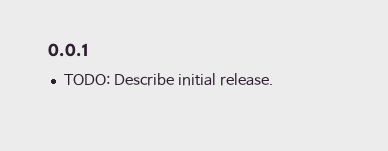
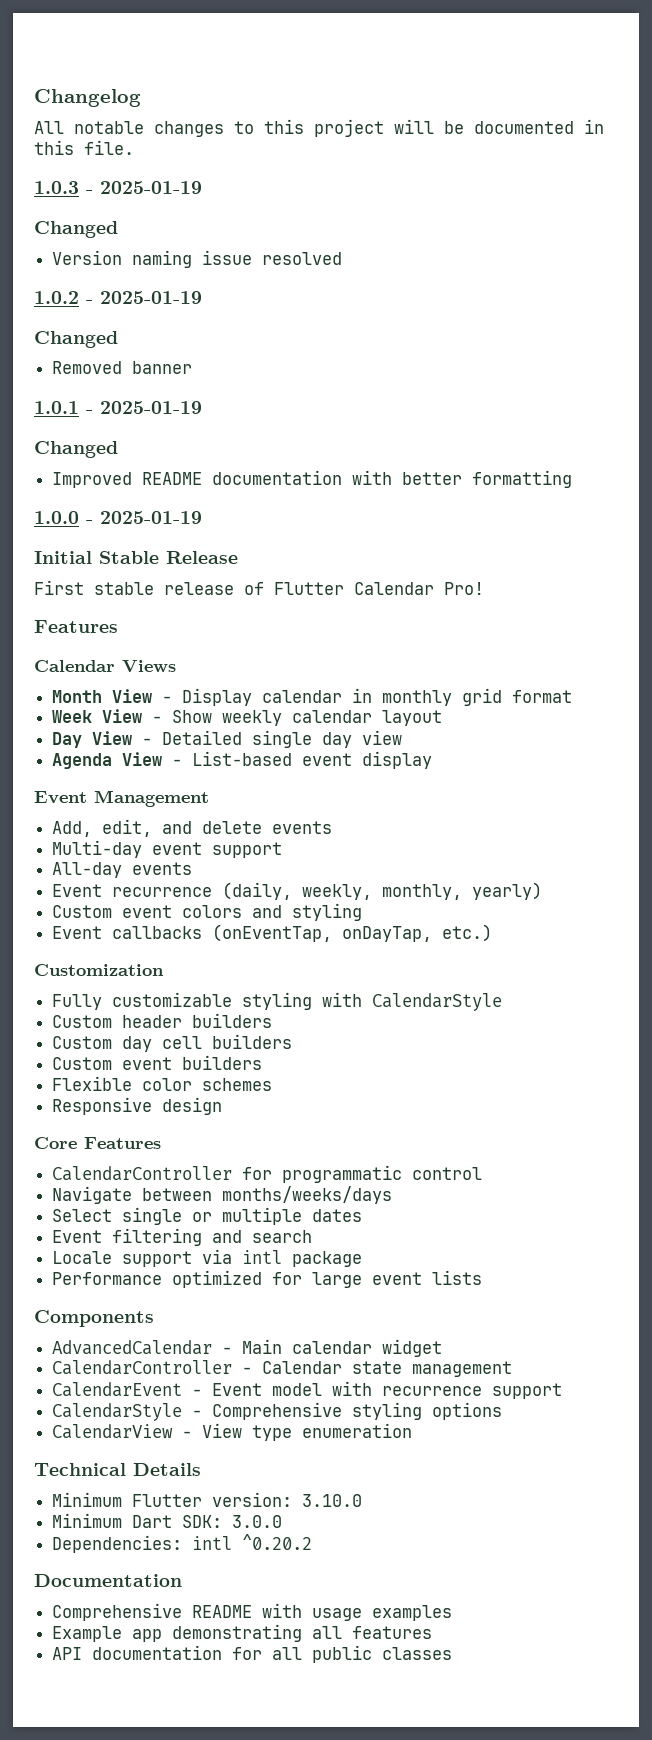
[48,43,88,57] [63,73,273,86] 0.0.1 // TODO: Describe initial release. -> [34,89,141,107] [34,119,604,137] [34,140,134,155] [34,181,202,194] [34,221,118,238] [52,250,343,268] [34,291,202,304] [34,331,118,348] [52,361,193,374] [34,401,202,414] [34,441,118,458] [52,470,573,488] [34,511,202,524] [34,551,238,564] [34,580,484,595] [34,620,118,633] [34,660,176,672] [52,688,573,706] [52,709,443,726] [52,730,403,748] [52,751,433,769] [34,790,209,807] [52,819,333,837] [52,840,283,858] [52,862,193,878] [52,882,543,900] [52,903,363,921] [52,924,493,942] [34,964,164,976] [52,992,503,1011] [52,1013,273,1028] [52,1034,293,1052] [52,1055,263,1070] [52,1076,273,1091] [52,1097,223,1115] [34,1137,161,1149] [52,1165,483,1183] [52,1186,393,1204] [52,1207,363,1225] [52,1228,313,1246] [52,1249,363,1267] [52,1270,483,1288] [34,1310,154,1327] [52,1339,443,1357] [52,1360,513,1377] [52,1381,563,1399] [52,1402,503,1421] [52,1423,413,1441] [34,1463,201,1476] [52,1492,363,1507] [52,1513,283,1528] [52,1534,313,1553] [34,1574,182,1587] [52,1603,453,1621] [52,1624,433,1642] [52,1645,453,1663] Changelog // All notable changes to this project will be documented in this file. // 1.0.3 - 2025-01-19 // Changed // Version naming issue resolved // 1.0.2 - 2025-01-19 // Changed // Removed banner // 1.0.1 - 2025-01-19 // Changed // Improved README documentation with better formatting // 1.0.0 - 2025-01-19 // Initial Stable Release // First stable release of Flutter Calendar Pro! // Features // Calendar Views // Month View - Display calendar in monthly grid format // Week View - Show weekly calendar layout // Day View - Detailed single day view // Agenda View - List-based event display // Event Management // Add, edit, and delete events // Multi-day event support // All-day events // Event recurrence (daily, weekly, monthly, yearly) // Custom event colors and styling // Event callbacks (onEventTap, onDayTap, etc.) // Customization // Fully customizable styling with CalendarStyle // Custom header builders // Custom day cell builders // Custom event builders // Flexible color schemes // Responsive design // Core Features // CalendarController for programmatic control // Navigate between months/weeks/days // Select single or multiple dates // Event filtering and search // Locale support via intl package // Performance optimized for large event lists // Components // AdvancedCalendar - Main calendar widget // CalendarController - Calendar state management // CalendarEvent - Event model with recurrence support // CalendarStyle - Comprehensive styling options // CalendarView - View type enumeration // Technical Details // Minimum Flutter version: 3.10.0 // Minimum Dart SDK: 3.0.0 // Dependencies: intl ^0.20.2 // Documentation // Comprehensive README with usage examples // Example app demonstrating all features // API documentation for all public classes

